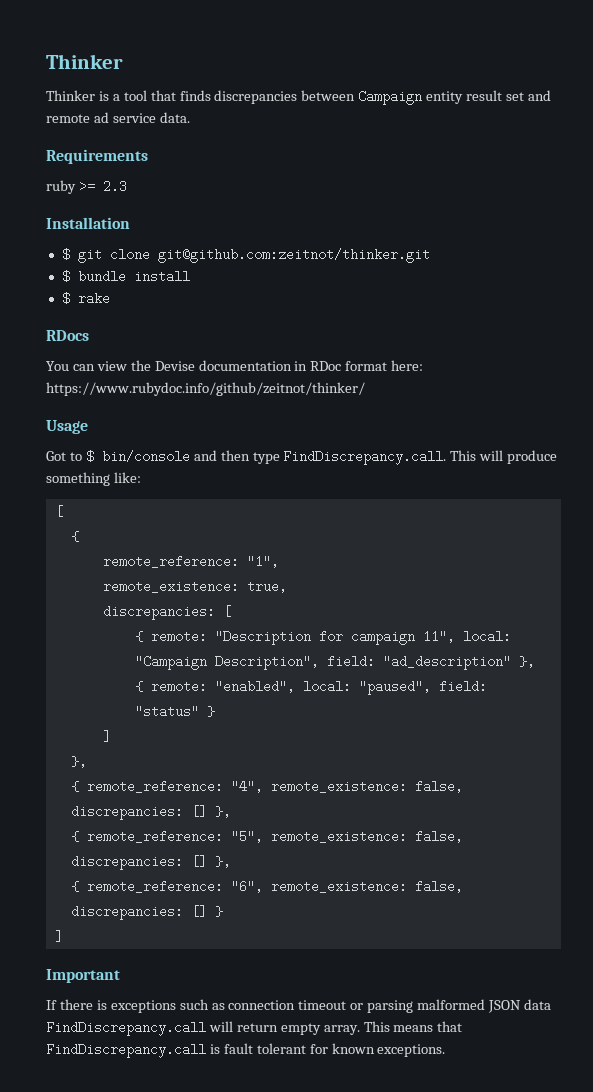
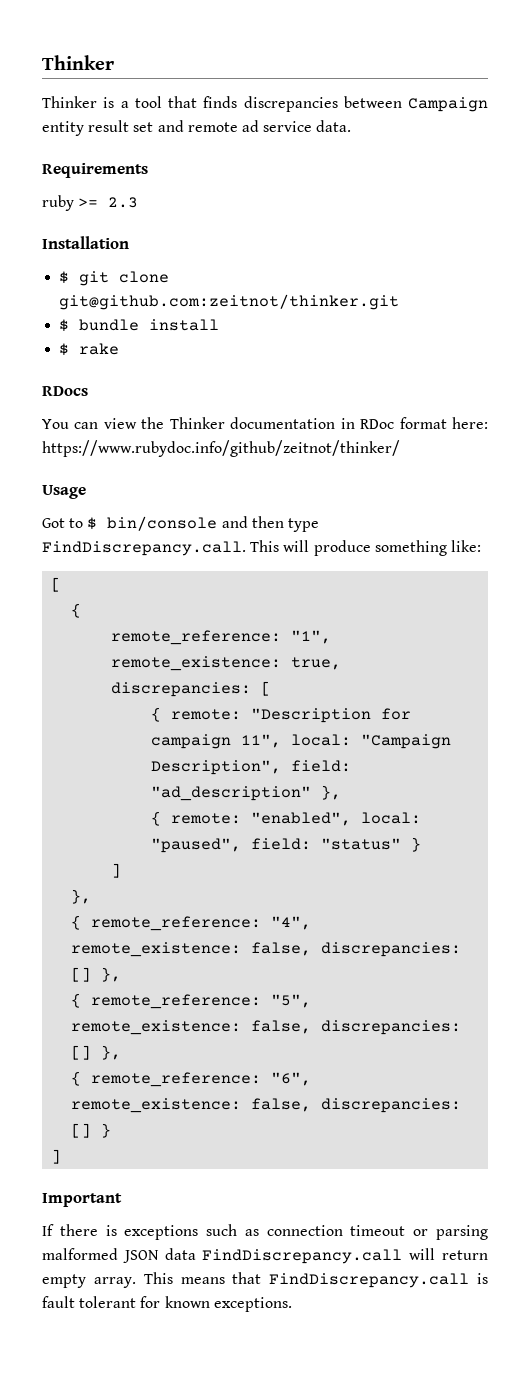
[154,361,195,371] Devise -> [169,417,225,429] Thinker

